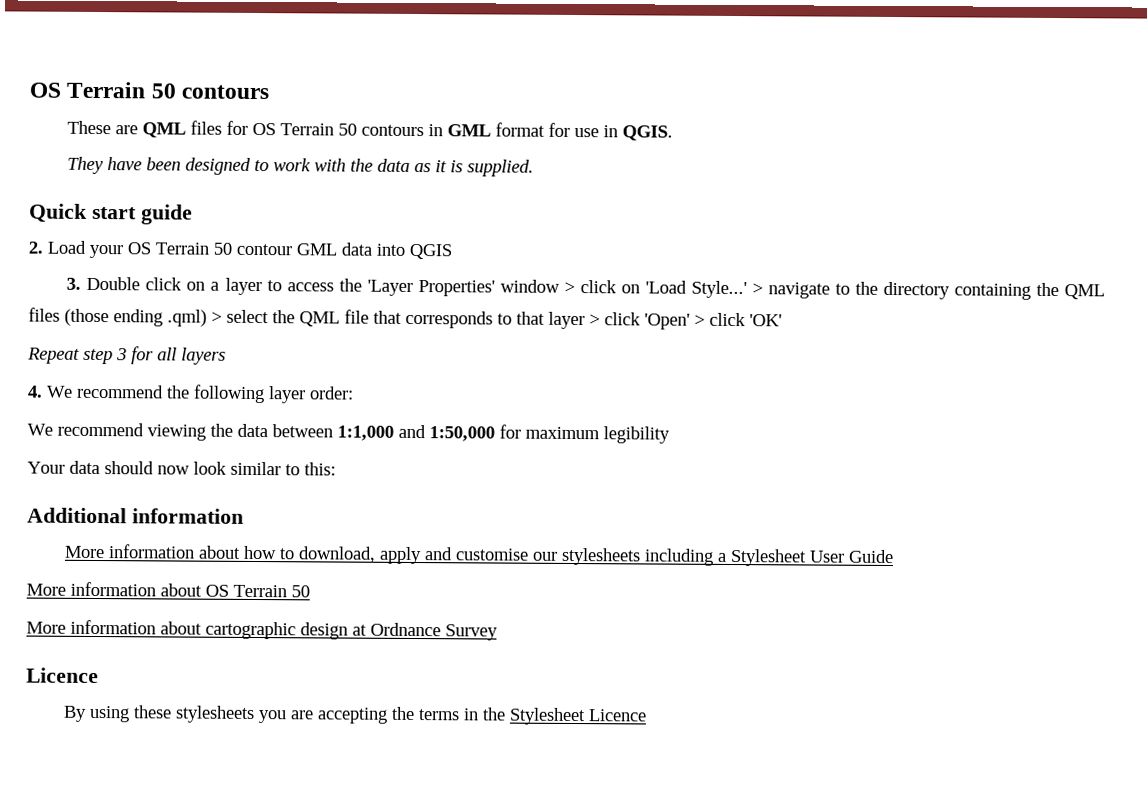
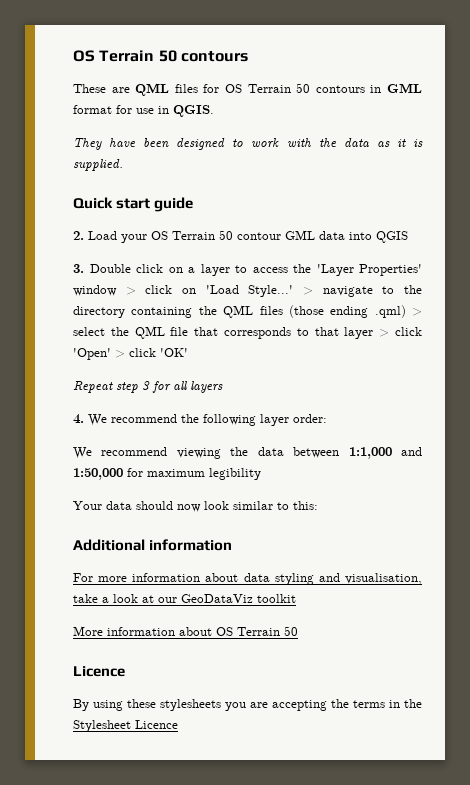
[64,544,895,567] More information about how to download, apply and customise our stylesheets including a Stylesheet User Guide -> [73,573,422,585] [73,594,296,603] For more information about data styling and visualisation, take a look at our GeoDataViz toolkit
[26,619,498,641] // More information about cartographic design at Ordnance Survey -> (298, 631) none

